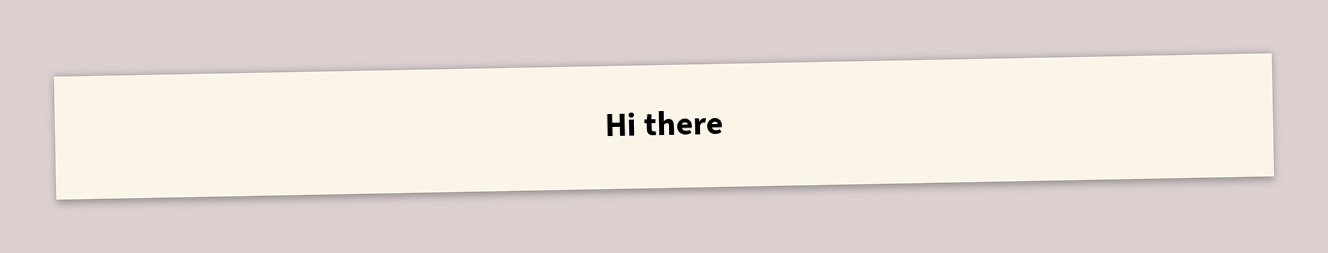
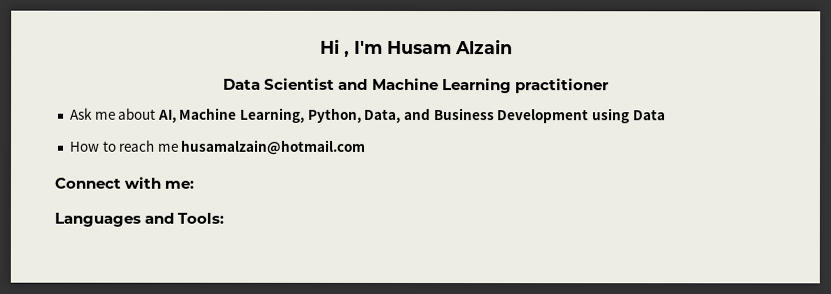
[643,109,725,136] there -> [343,39,513,57] [223,77,610,94] [69,107,666,124] [68,139,367,155] [54,176,195,189] [54,212,225,227] , I'm Husam Alzain // Data Scientist and Machine Learning practitioner // Ask me about AI, Machine Learning, Python, Data, and Business Development using Data // How to reach me husamalzain@hotmail.com // Connect with me: // Languages and Tools:

